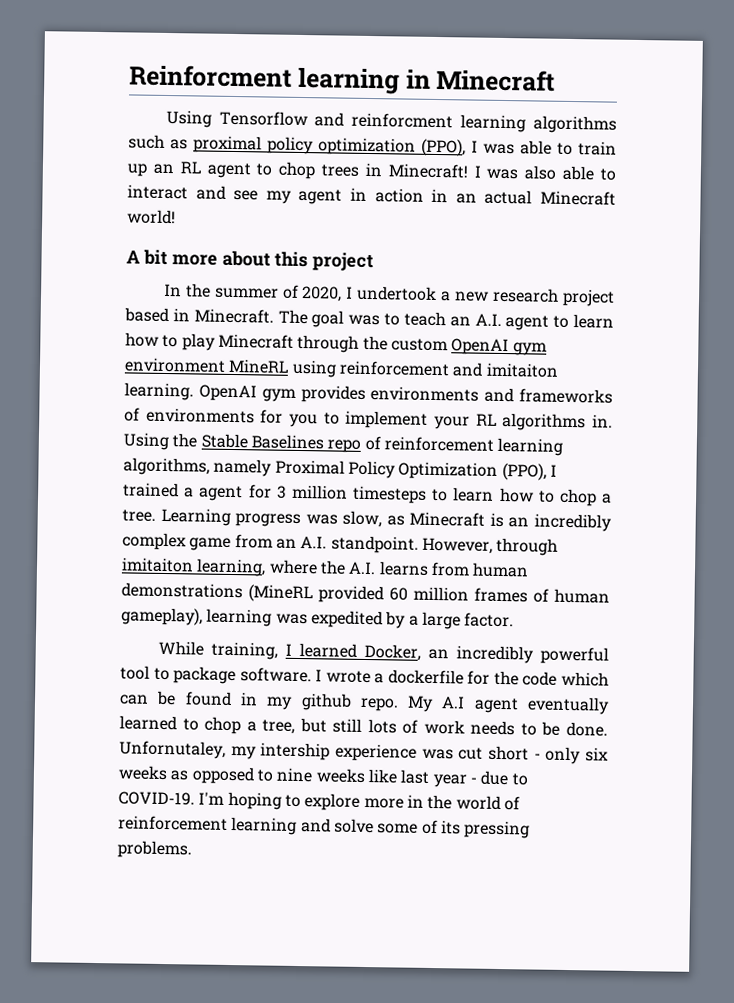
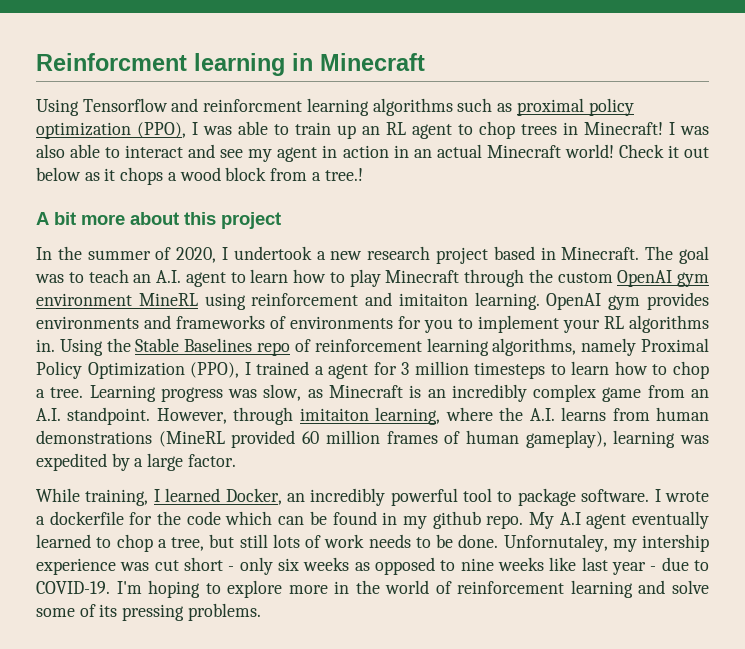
(176, 217) none -> [618,144,709,158] [36,167,363,185] Check it out below as it chops a wood block from a tree.!

